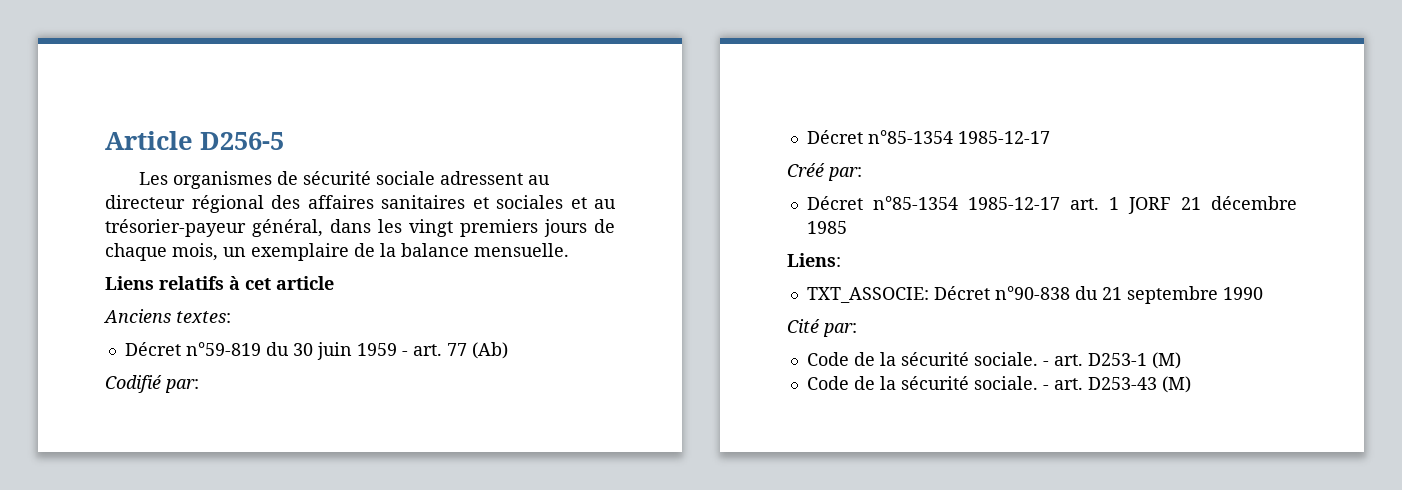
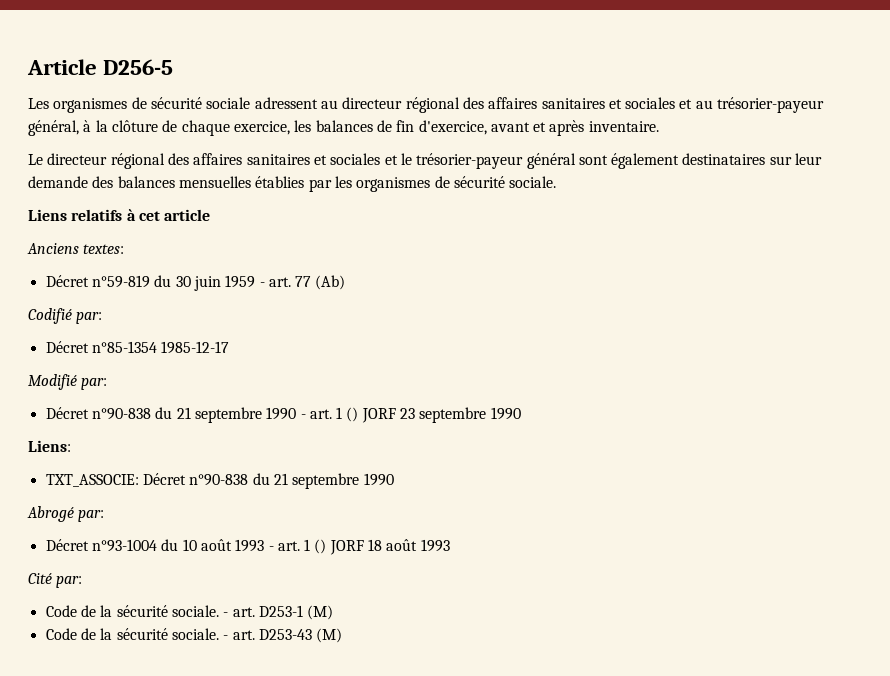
[330,219,615,237] [105,243,569,261] dans les vingt premiers jours de chaque mois, un exemplaire de la balance mensuelle. -> [83,120,659,136] [28,153,823,169] [28,176,557,192] à la clôture de chaque exercice, les balances de fin d'exercice, avant et après inventaire. // Le directeur régional des affaires sanitaires et sociales et le trésorier-payeur général sont également destinataires sur leur demande des balances mensuelles établies par les organismes de sécurité sociale.
[787,163,862,181] [806,196,1297,214] [806,221,847,234] Créé par: // Décret n°85-1354 1985-12-17 art. 1 JORF 21 décembre 1985 -> [28,374,108,390] [45,407,521,423] Modifié par: // Décret n°90-838 du 21 septembre 1990 - art. 1 () JORF 23 septembre 1990
(1263, 293) none -> [27,506,105,522] [45,539,450,555] // Abrogé par: // Décret n°93-1004 du 10 août 1993 - art. 1 () JORF 18 août 1993

